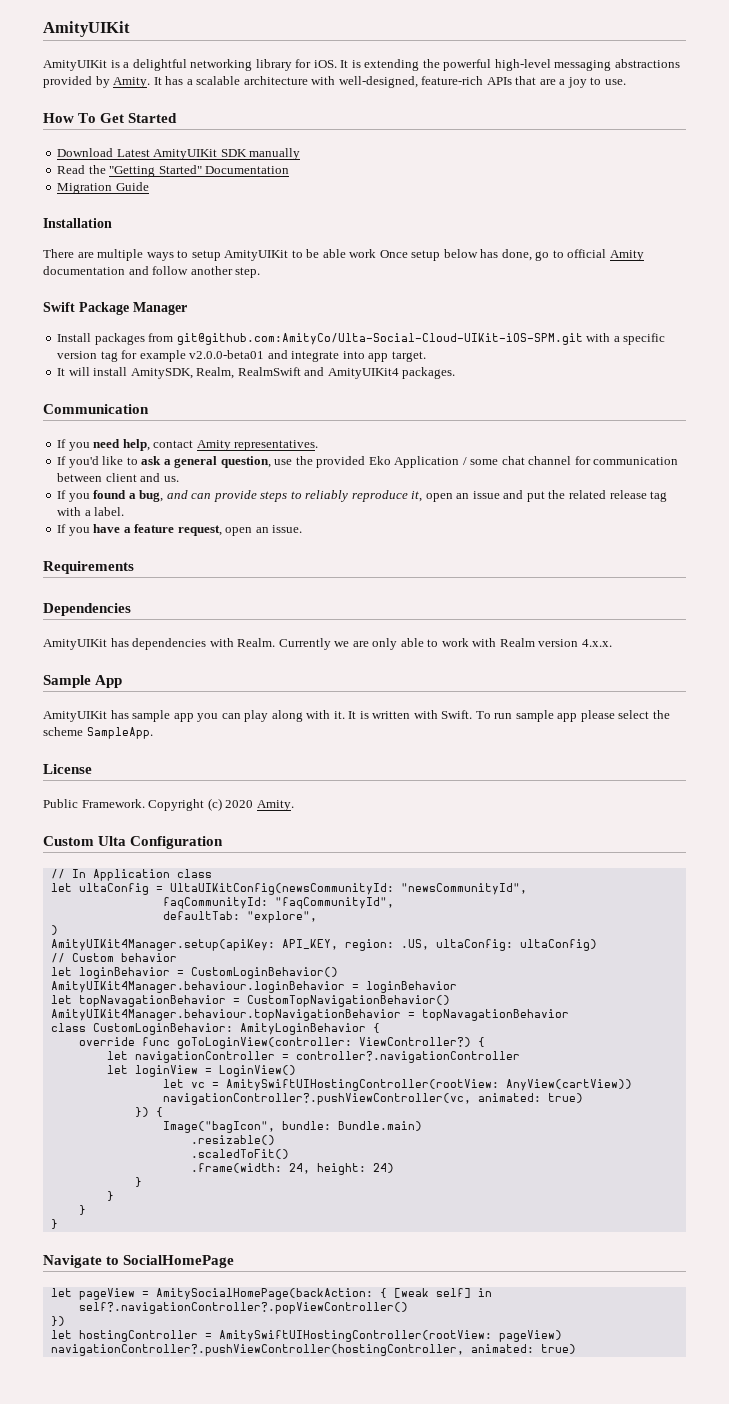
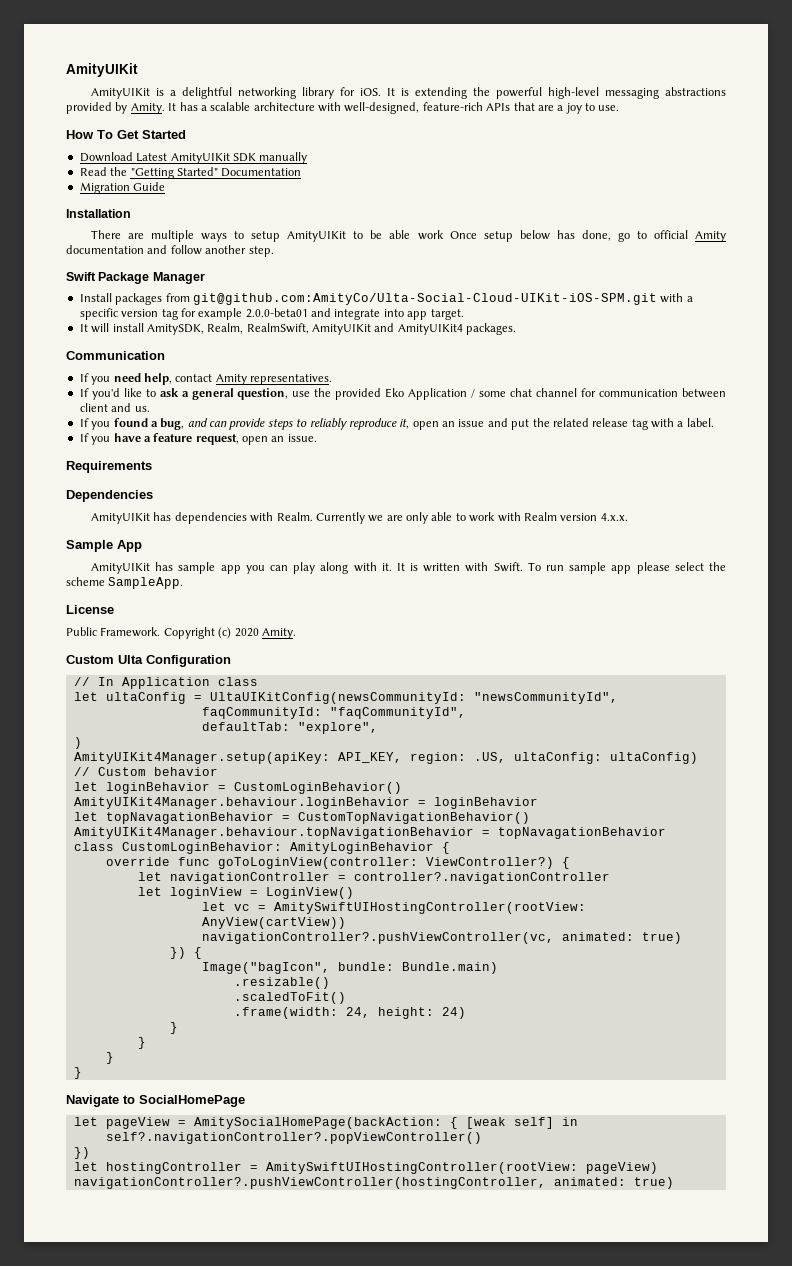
[189,350,265,359] v2.0.0-beta01 -> [245,308,308,318] 2.0.0-beta01
[237,367,301,376] RealmSwift -> [246,323,371,335] RealmSwift, AmityUIKit

